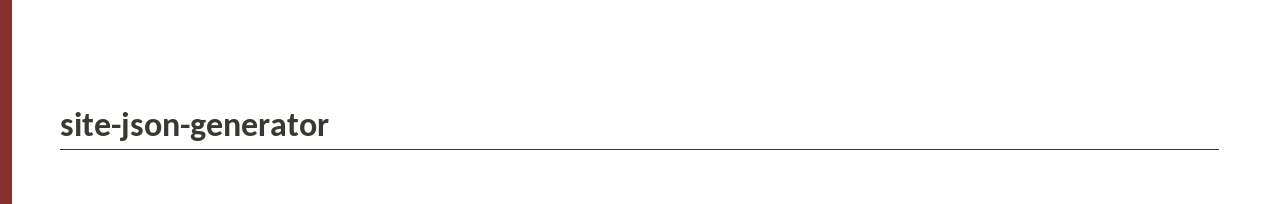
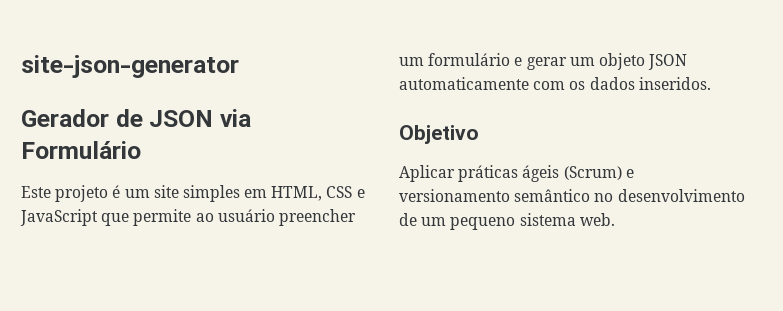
(329, 126) none -> [21,109,251,127] [21,141,141,159] [21,185,365,202] [20,209,356,226] [399,53,688,70] [399,77,711,90] [399,125,479,144] [399,165,634,182] [399,189,745,202] [399,213,615,230] // Gerador de JSON via Formulário // Este projeto é um site simples em HTML, CSS e JavaScript que permite ao usuário preencher um formulário e gerar um objeto JSON automaticamente com os dados inseridos. // Objetivo // Aplicar práticas ágeis (Scrum) e versionamento semântico no desenvolvimento de um pequeno sistema web.

